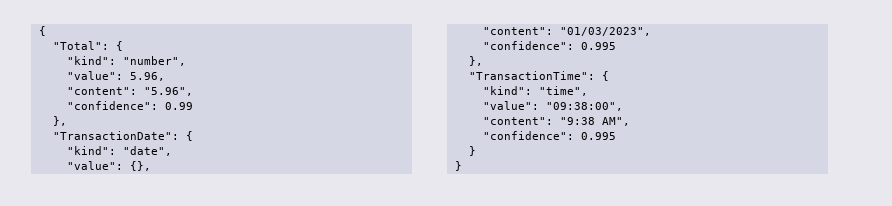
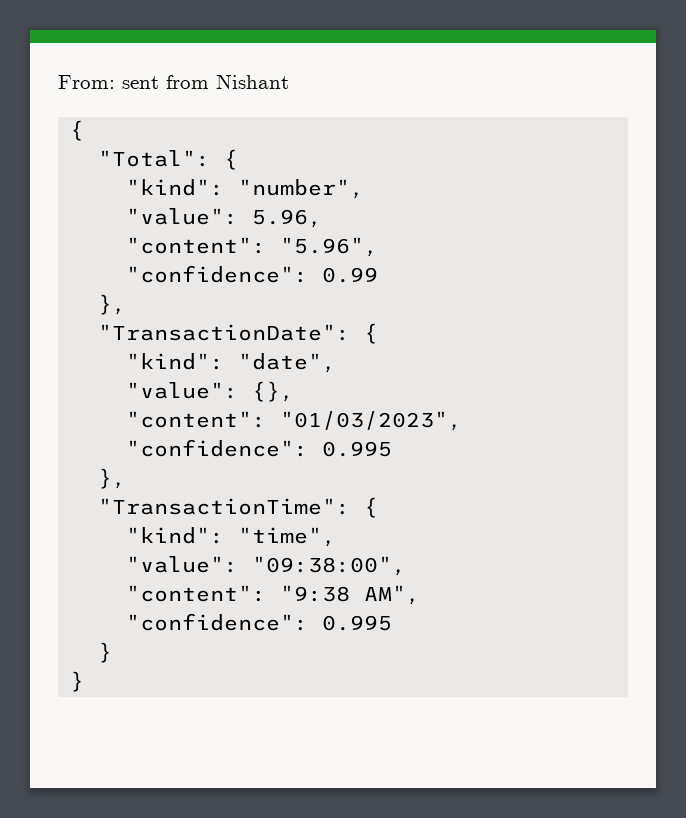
(38, 31) none -> [58,74,289,89] From: sent from Nishant //

